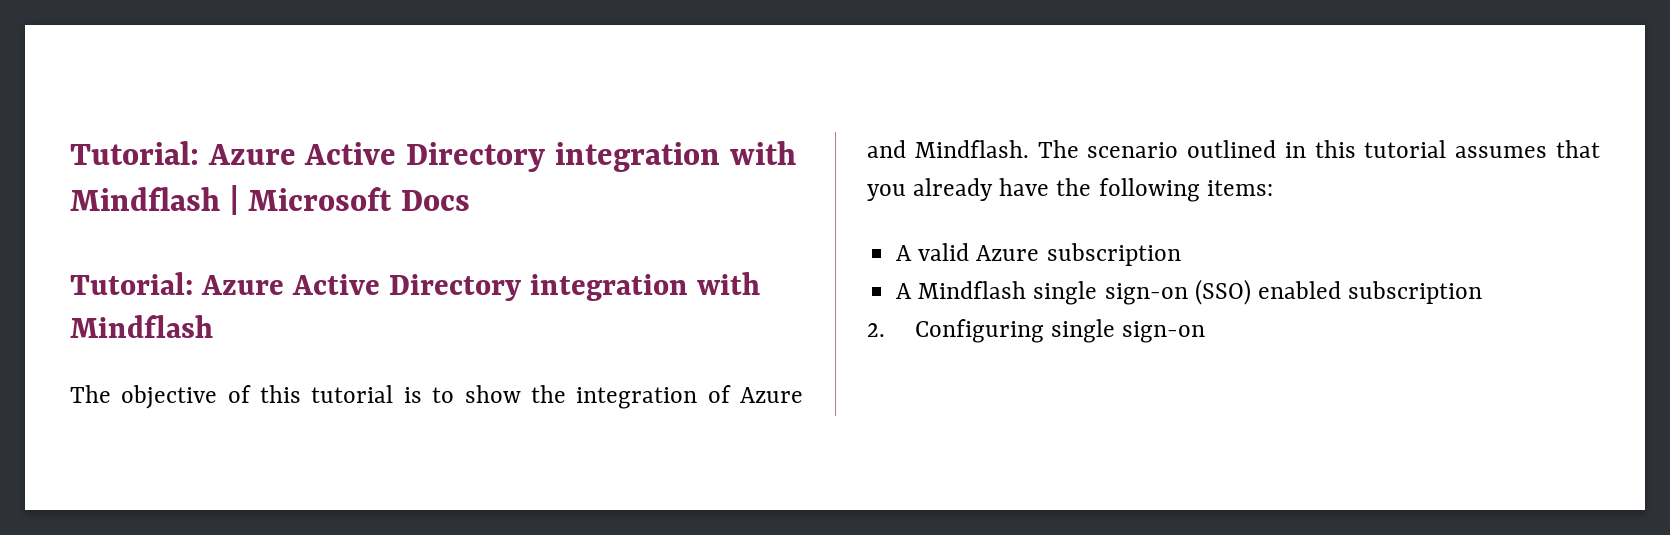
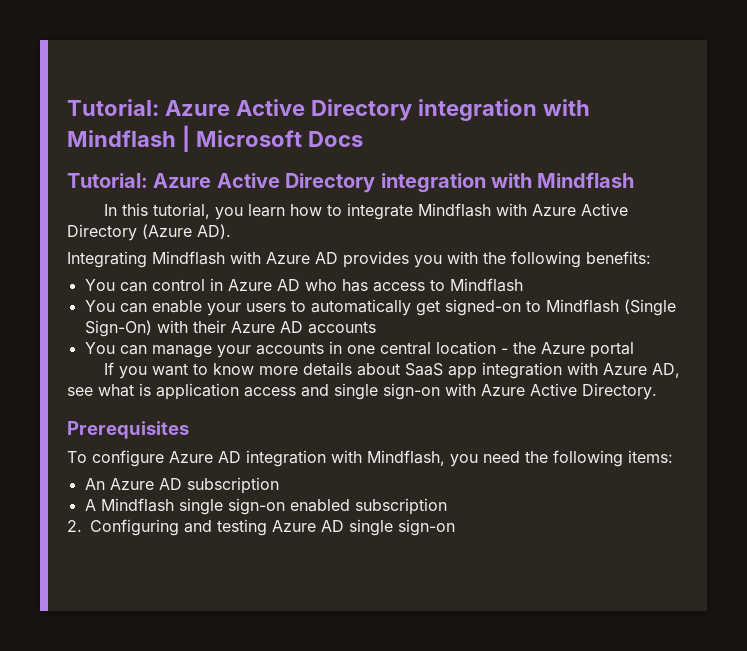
[70,385,804,409] [867,140,1600,158] [867,178,1050,201] The objective of this tutorial is to show the integration of Azure and Mindflash. The scenario outlined in this tutorial assumes that you already have -> [103,203,628,220] [67,224,231,241] [67,251,651,268] [84,278,523,292] [84,299,676,316] [84,320,376,337] [84,341,634,358] [103,362,680,379] [67,383,657,400] [67,421,189,439] [67,450,520,467] In this tutorial, you learn how to integrate Mindflash with Azure Active Directory (Azure AD). // Integrating Mindflash with Azure AD provides you with the following benefits: // You can control in Azure AD who has access to Mindflash // You can enable your users to automatically get signed-on to Mindflash (Single Sign-On) with their Azure AD accounts // You can manage your accounts in one central location - the Azure portal // If you want to know more details about SaaS app integration with Azure AD, see what is application access and single sign-on with Azure Active Directory. // Prerequisites // To configure Azure AD integration with Mindflash, you need
[896,243,1040,261] A valid Azure -> [84,478,182,490] An Azure AD
[1194,279,1251,305] (SSO) -> (285, 506) none
(1044, 331) none -> [184,519,344,536] and testing Azure AD

